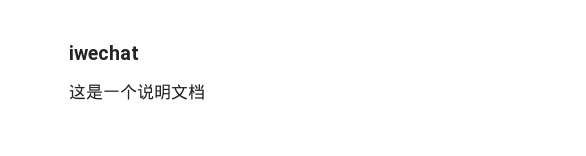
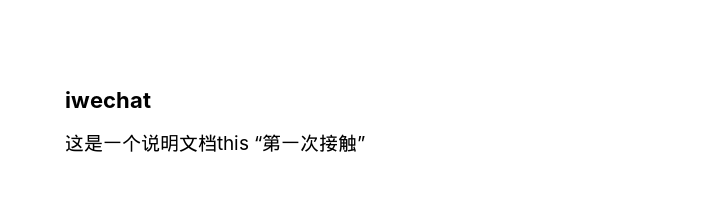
(205, 92) none -> [217,134,366,152] this “第一次接触”

